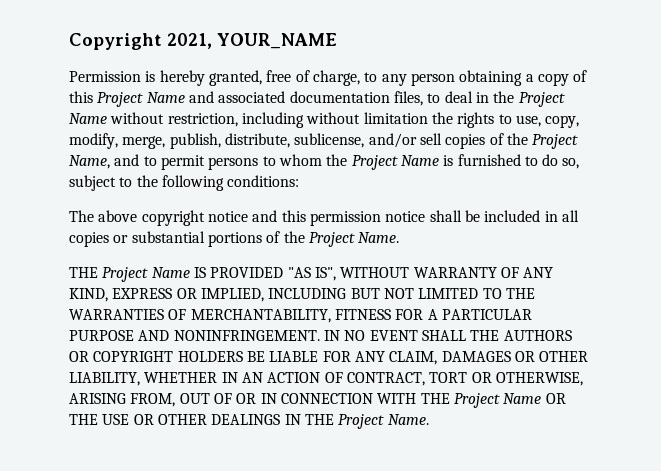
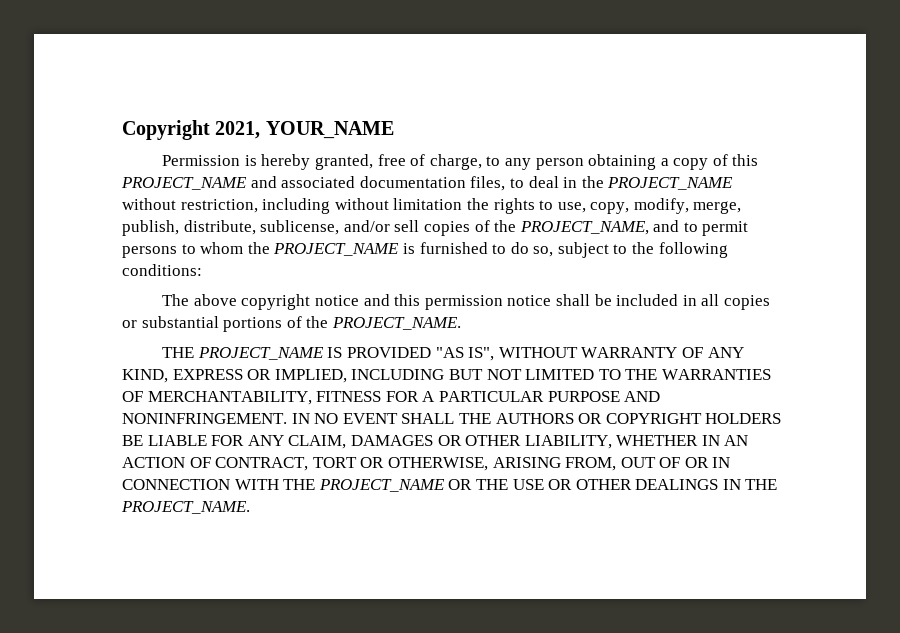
[97,92,185,107] Project Name -> [121,177,247,190] PROJECT_NAME
[518,92,565,107] [69,113,107,124] Project Name -> [607,177,734,190] PROJECT_NAME
[532,134,579,149] [69,155,110,169] Project Name, -> [519,221,649,235] PROJECT_NAME,
[351,155,439,170] Project Name -> [273,243,400,256] PROJECT_NAME
[308,232,400,247] [69,267,190,282] Project Name. // THE Project Name -> [331,317,461,330] [162,347,324,360] PROJECT_NAME. // THE PROJECT_NAME
[453,393,542,408] Project Name -> [318,479,445,492] PROJECT_NAME
[338,414,429,429] Project Name. -> [121,501,250,514] PROJECT_NAME.

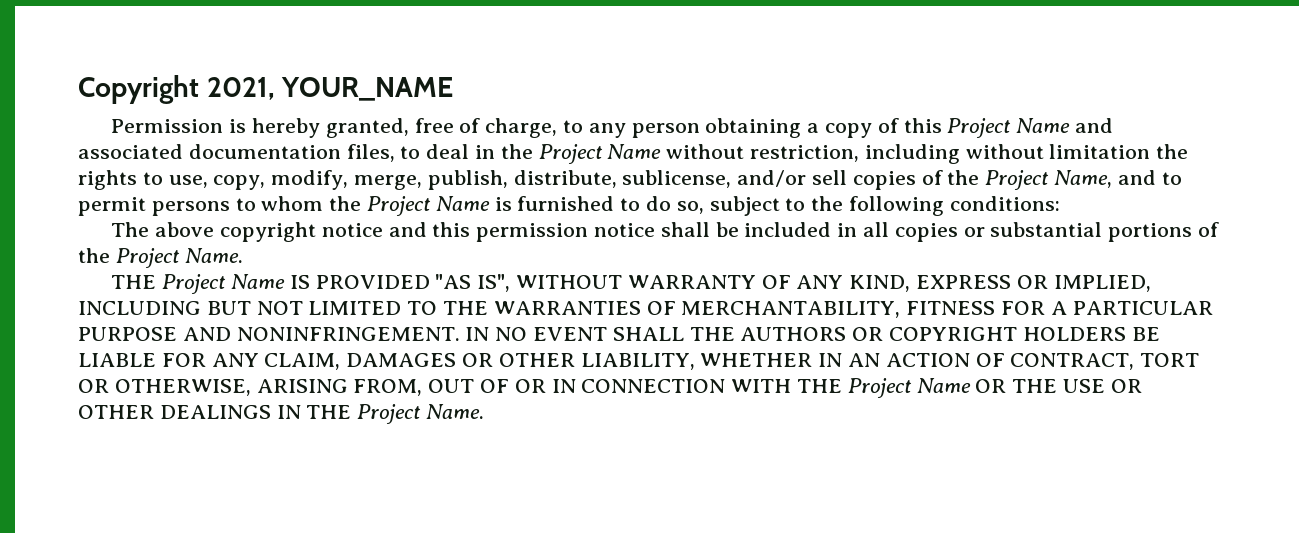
[121,177,247,190] PROJECT_NAME -> [947,118,1071,138] Project Name
[607,177,734,190] PROJECT_NAME -> [538,144,662,164] Project Name
[519,221,649,235] PROJECT_NAME, -> [985,170,1113,190] Project Name,
[273,243,400,256] PROJECT_NAME -> [367,196,490,216] Project Name
[331,317,461,330] [162,347,324,360] PROJECT_NAME. // THE PROJECT_NAME -> [115,248,243,268] [111,274,285,294] Project Name. // THE Project Name
[318,479,445,492] PROJECT_NAME -> [847,378,971,398] Project Name
[121,501,250,514] PROJECT_NAME. -> [357,404,485,424] Project Name.

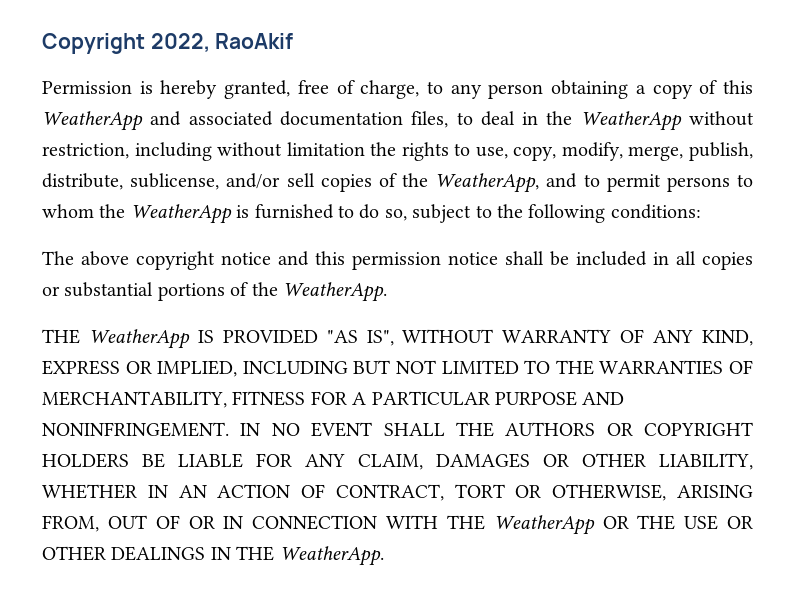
[206,77,454,101] 2021, YOUR_NAME -> [150,33,294,52] 2022, RaoAkif
[947,118,1071,138] Project Name -> [42,111,143,131] WeatherApp
[538,144,662,164] Project Name -> [580,111,682,131] WeatherApp
[985,170,1113,190] Project Name, -> [435,173,540,193] WeatherApp,
[367,196,490,216] Project Name -> [130,204,232,224] WeatherApp
[115,248,243,268] [111,274,285,294] Project Name. // THE Project Name -> [283,282,387,302] [42,329,190,349] WeatherApp. // THE WeatherApp
[847,378,971,398] Project Name -> [493,515,595,535] WeatherApp
[357,404,485,424] Project Name. -> [279,546,384,566] WeatherApp.

